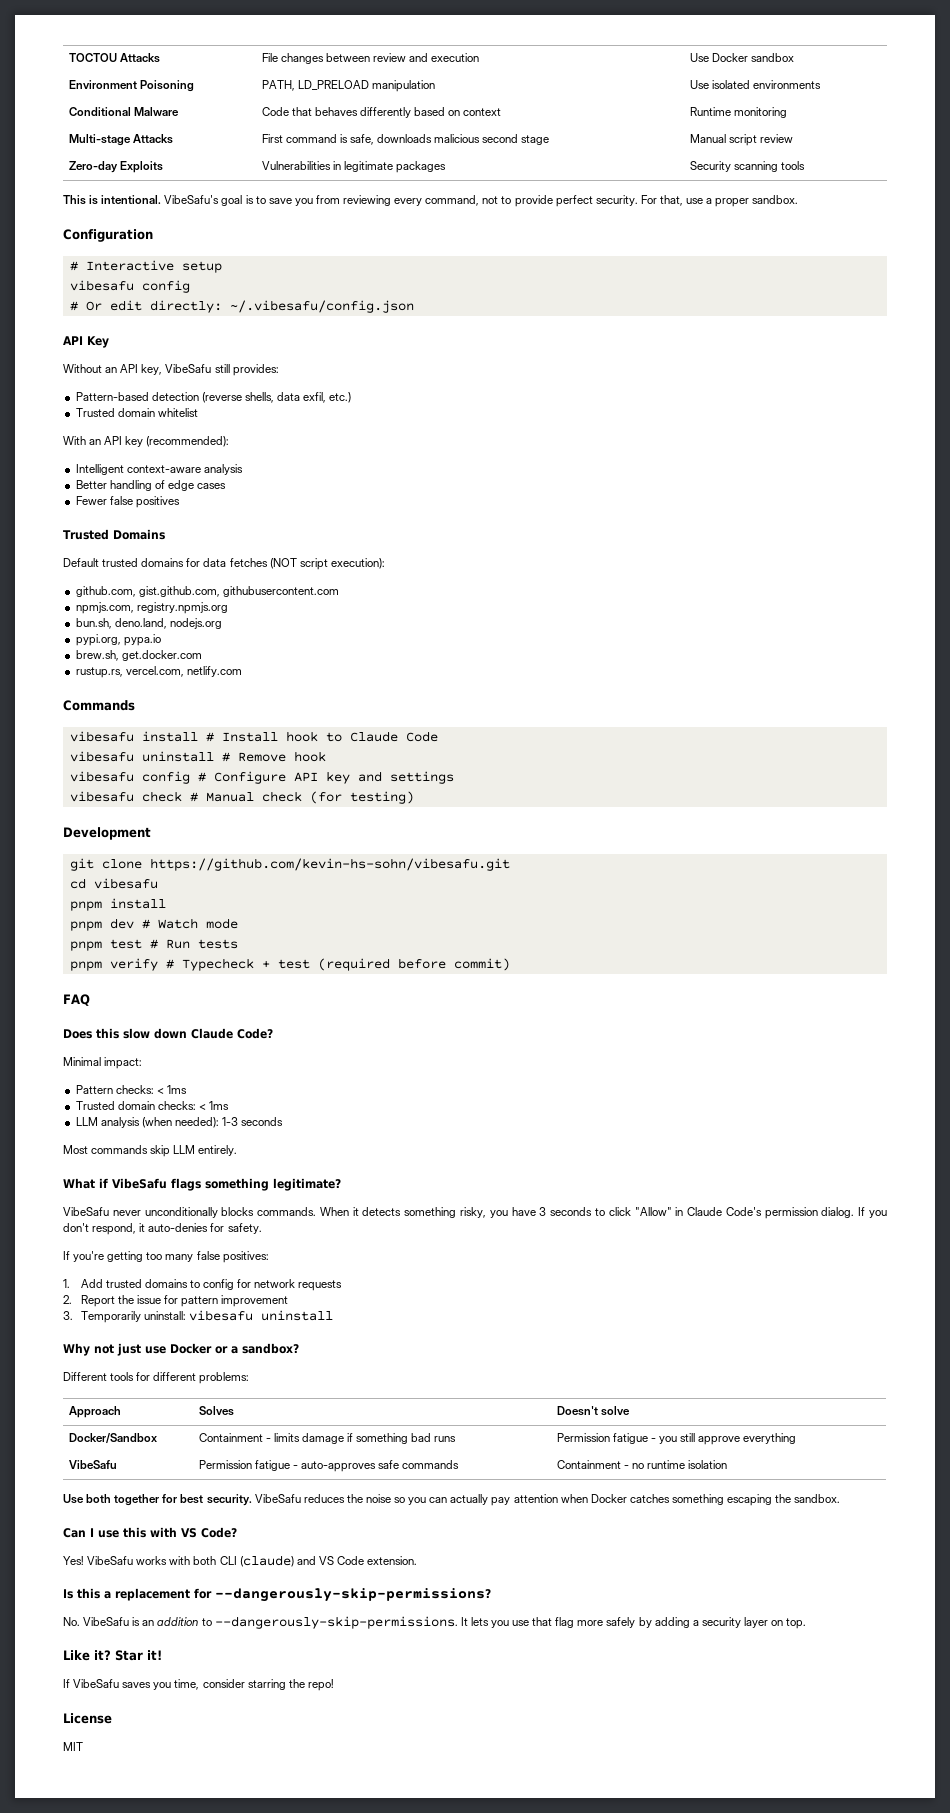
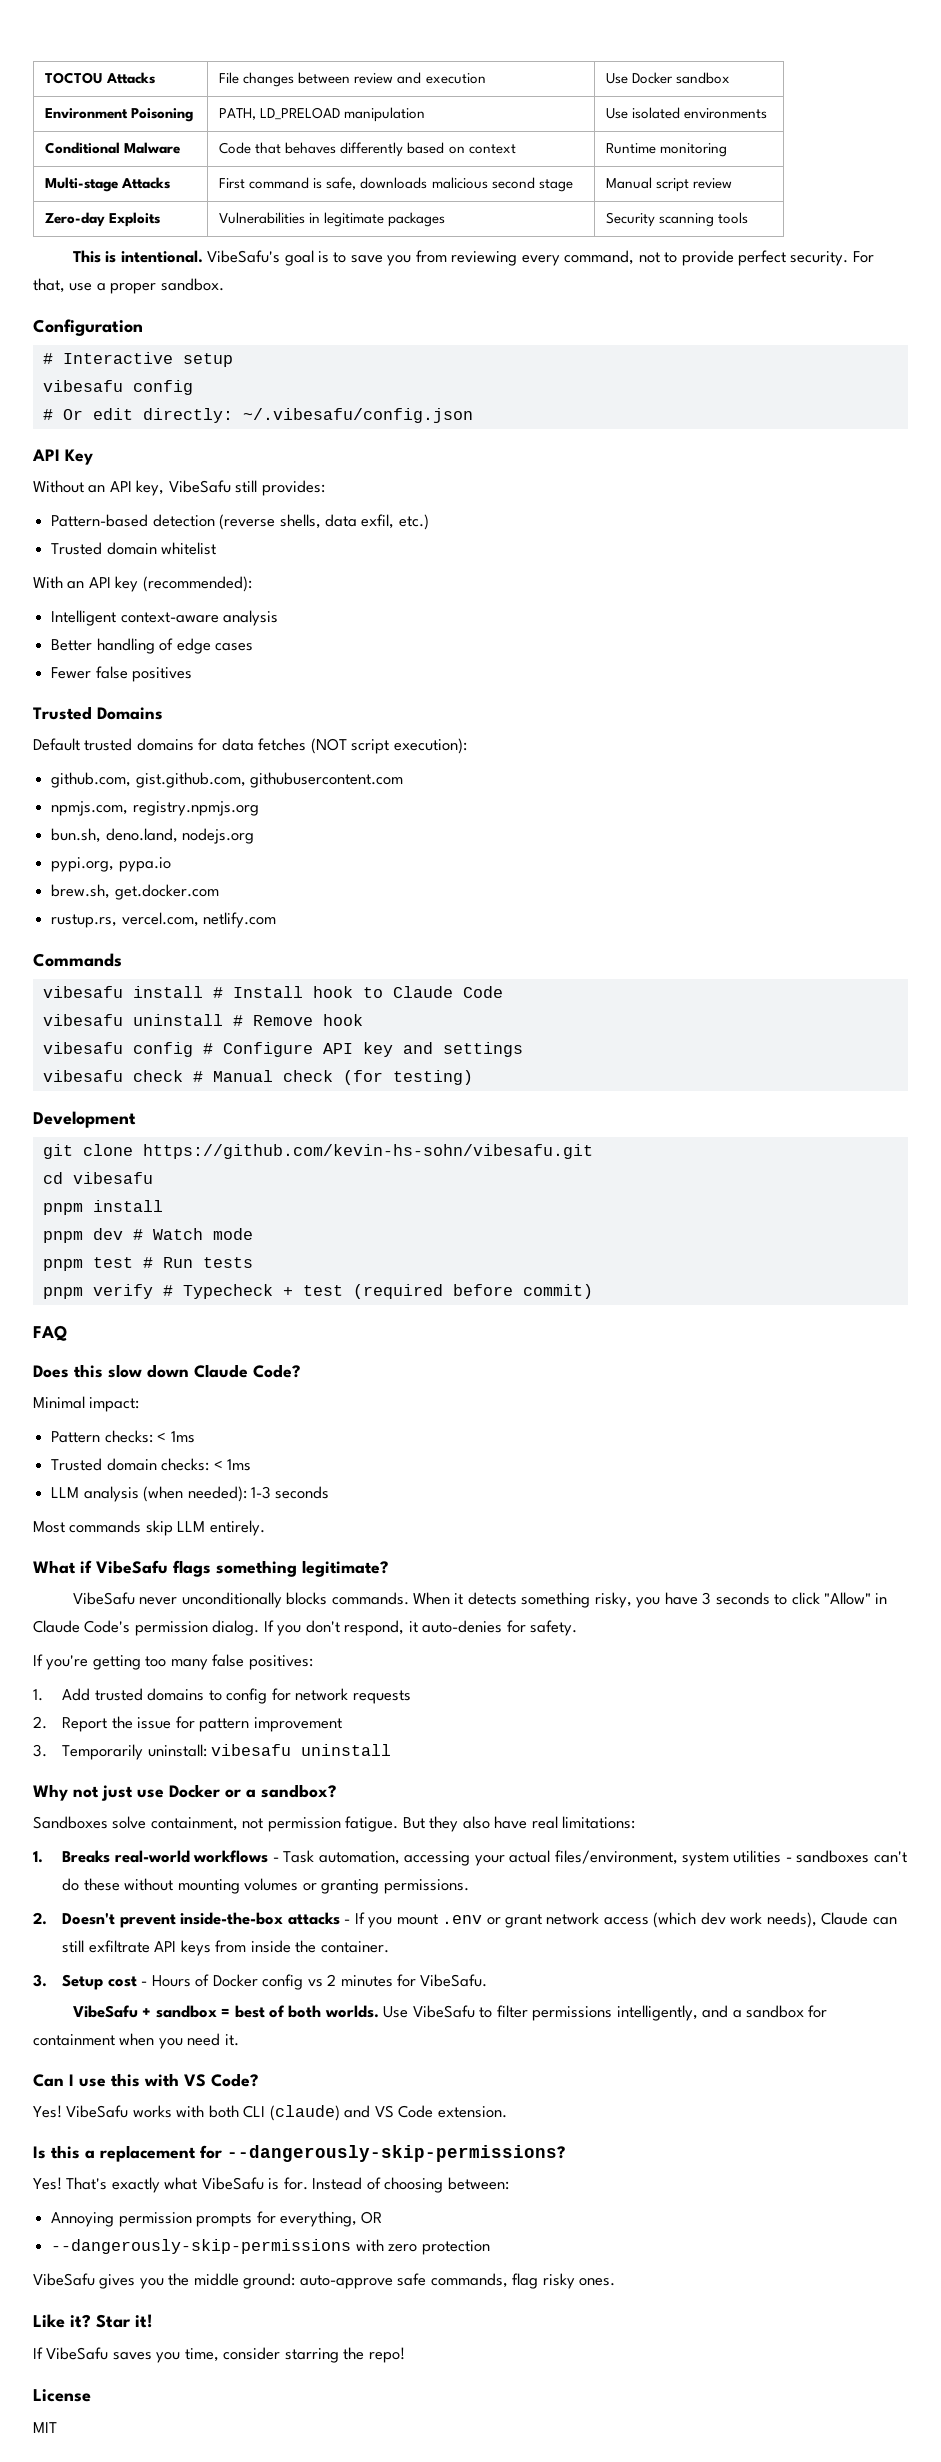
[63,1372,250,1384] [68,1406,121,1418] [198,1406,234,1416] [556,1406,630,1416] [68,1433,157,1444] [198,1433,457,1444] [556,1433,797,1445] [68,1460,117,1469] [198,1460,460,1472] [556,1460,728,1469] [63,1494,841,1506] Different tools for different problems: // Approach | Solves | Doesn't solve // Docker/Sandbox | Containment - limits damage if something bad runs | Permission fatigue - you still approve everything // VibeSafu | Permission fatigue - auto-approves safe commands | Containment - no runtime isolation // Use both together for best security. VibeSafu reduces the noise so you can actually pay attention when Docker catches something escaping the sandbox. -> [33,1816,636,1832] [33,1850,907,1866] [62,1878,469,1894] [33,1912,897,1928] [62,1940,389,1956] [33,1974,488,1990] [72,2005,828,2021] [33,2033,239,2049] Sandboxes solve containment, not permission fatigue. But they also have real limitations: // 1. Breaks real-world workflows - Task automation, accessing your actual files/environment, system utilities - sandboxes can't do these without mounting volumes or granting permissions. // 2. Doesn't prevent inside-the-box attacks - If you mount .env or grant network access (which dev work needs), Claude can still exfiltrate API keys from inside the container. // 3. Setup cost - Hours of Docker config vs 2 minutes for VibeSafu. // VibeSafu + sandbox = best of both worlds. Use VibeSafu to filter permissions intelligently, and a sandbox for containment when you need it.
[63,1616,807,1629] No. VibeSafu is an addition to --dangerously-skip-permissions. It lets you use that flag more safely by adding a security layer on top. -> [33,2177,509,2193] [51,2211,383,2227] [51,2239,490,2255] [33,2273,616,2289] Yes! That's exactly what VibeSafu is for. Instead of choosing between: // Annoying permission prompts for everything, OR // --dangerously-skip-permissions with zero protection // VibeSafu gives you the middle ground: auto-approve safe commands, flag risky ones.

